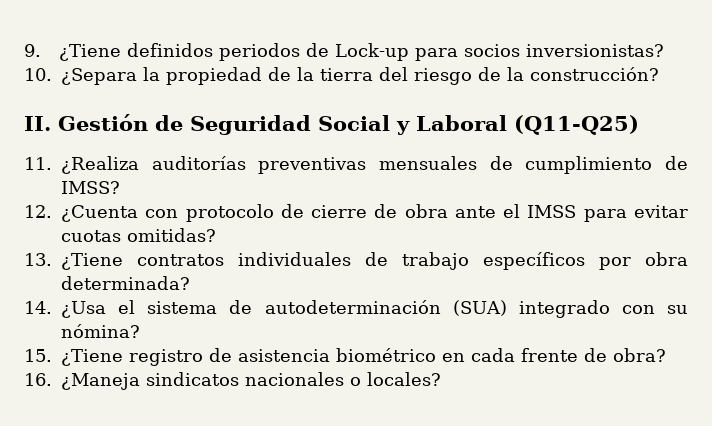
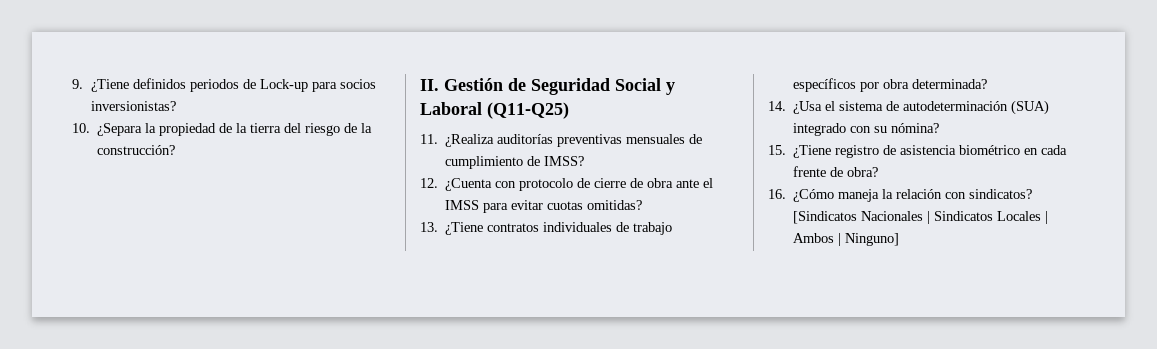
[61,372,441,390] ¿Maneja sindicatos nacionales o locales? -> [793,189,1033,202] [793,211,1049,224] [793,233,900,246] ¿Cómo maneja la relación con sindicatos? [Sindicatos Nacionales | Sindicatos Locales | Ambos | Ninguno]

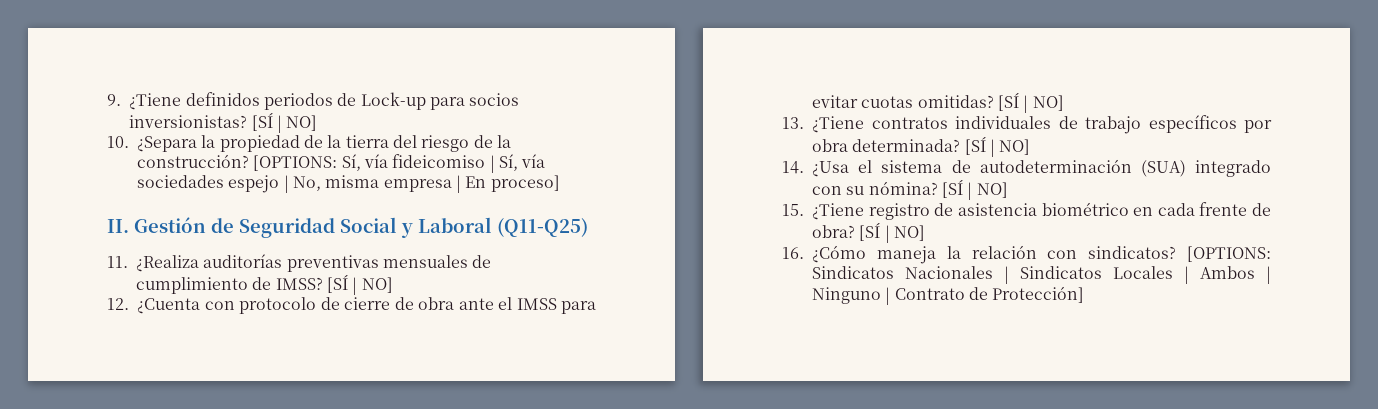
(177, 106) none -> [251,112,318,133] [SÍ | NO]
(176, 150) none -> [253,154,546,173] [137,175,560,193] [OPTIONS: Sí, vía fideicomiso | Sí, vía sociedades espejo | No, misma empresa | En proceso]
(585, 161) none -> [326,274,393,295] [SÍ | NO]
(643, 205) none -> [997,92,1064,113] [SÍ | NO]
(988, 84) none -> [964,136,1031,157] [SÍ | NO]
(940, 128) none -> [941,179,1008,200] [SÍ | NO]
(879, 172) none -> [859,222,925,243] [SÍ | NO]
[793,211,858,224] [Sindicatos -> [1187,246,1271,262] [812,266,894,279] [OPTIONS: Sindicatos
[845,233,900,246] Ninguno] -> [812,286,1085,305] Ninguno | Contrato de Protección]

